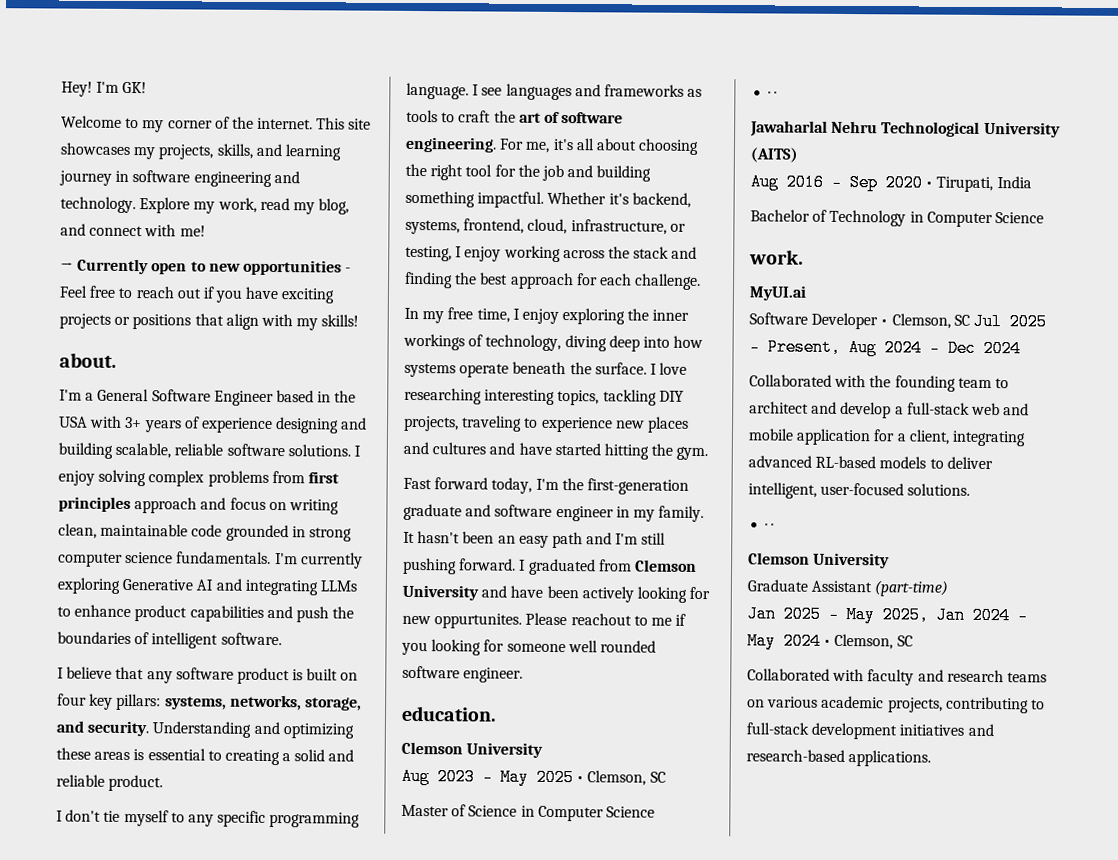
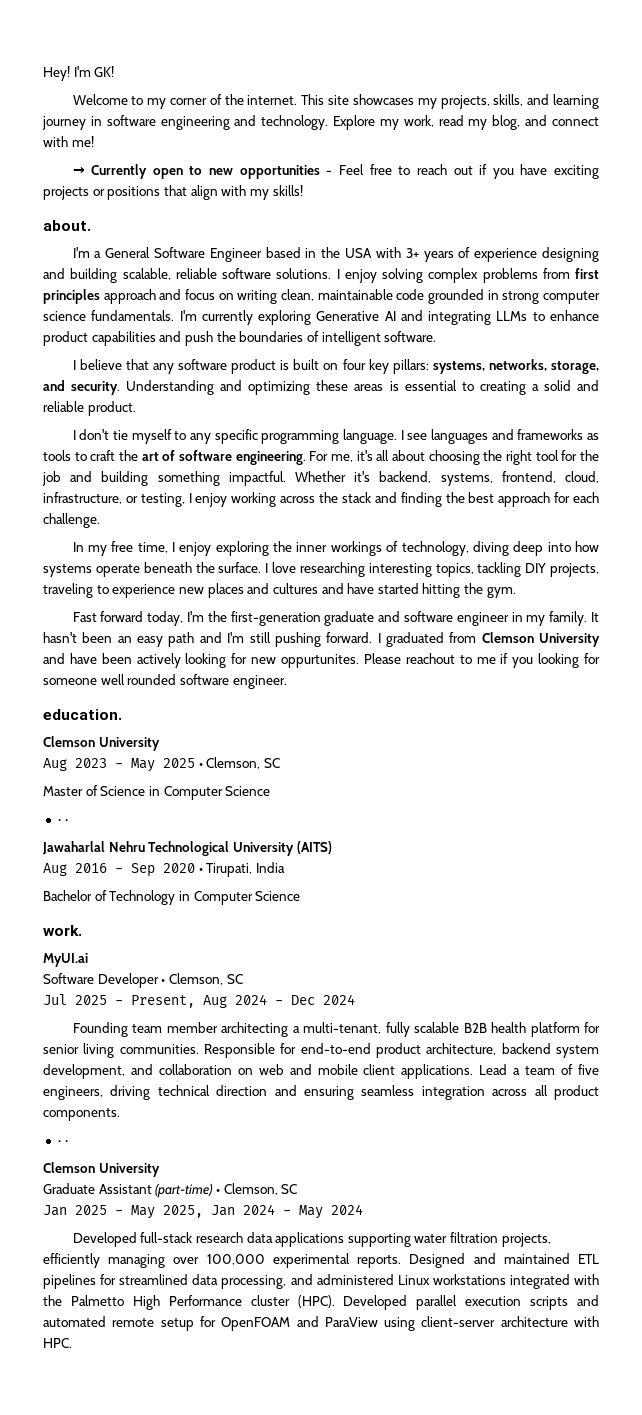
(970, 320) none -> (243, 979) //
[749,374,1009,392] [749,401,1030,419] [748,428,1026,447] [748,455,993,470] [748,482,971,499] Collaborated with the founding team to architect and develop a full-stack web and mobile application for a client, integrating advanced RL-based models to deliver intelligent, user-focused solutions. -> [72,1022,600,1037] [43,1043,599,1058] [43,1064,599,1079] [43,1085,599,1100] [43,1108,120,1121] Founding team member architecting a multi-tenant, fully scalable B2B health platform for senior living communities. Responsible for end-to-end product architecture, backend system development, and collaboration on web and mobile client applications. Lead a team of five engineers, driving technical direction and ensuring seamless integration across all product components.
(949, 588) none -> [215,1183,298,1195] • Clemson, SC
[823,633,913,650] [747,668,1047,686] [747,695,1045,714] [746,722,994,740] [746,749,932,767] • Clemson, SC // Collaborated with faculty and research teams on various academic projects, contributing to full-stack development initiatives and research-based applications. -> [72,1232,551,1247] [43,1253,599,1268] [43,1274,600,1289] [43,1295,599,1310] [43,1316,599,1331] [43,1338,72,1348] // Developed full-stack research data applications supporting water filtration projects, efficiently managing over 100,000 experimental reports. Designed and maintained ETL pipelines for streamlined data processing, and administered Linux workstations integrated with the Palmetto High Performance cluster (HPC). Developed parallel execution scripts and automated remote setup for OpenFOAM and ParaView using client-server architecture with HPC.

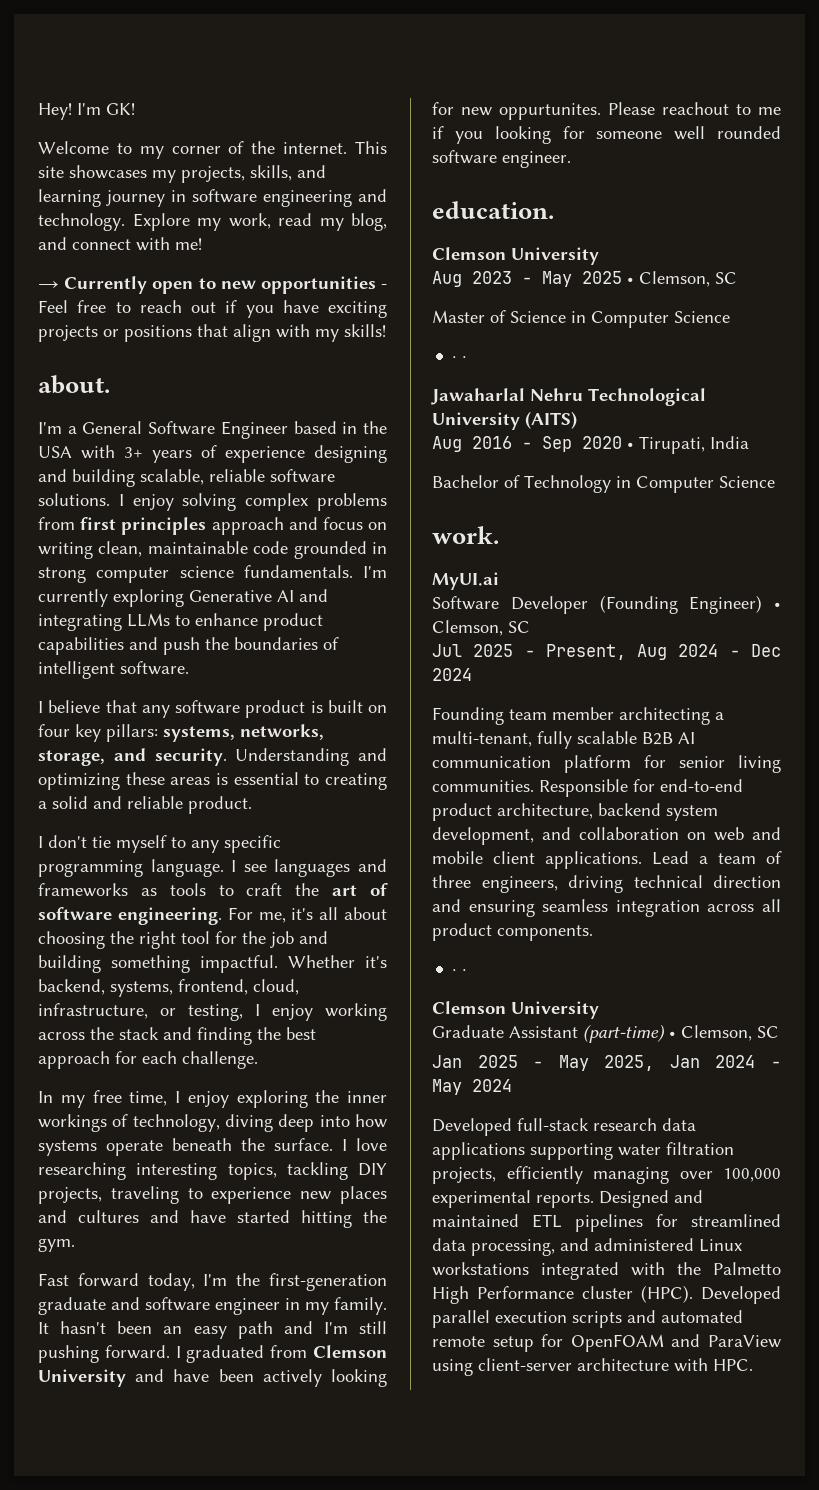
(159, 980) none -> [599,595,763,614] (Founding Engineer)
[491,1022,527,1033] health -> [678,732,695,744] [432,756,551,768] AI communication
[577,1064,599,1075] five -> [432,875,471,888] three

